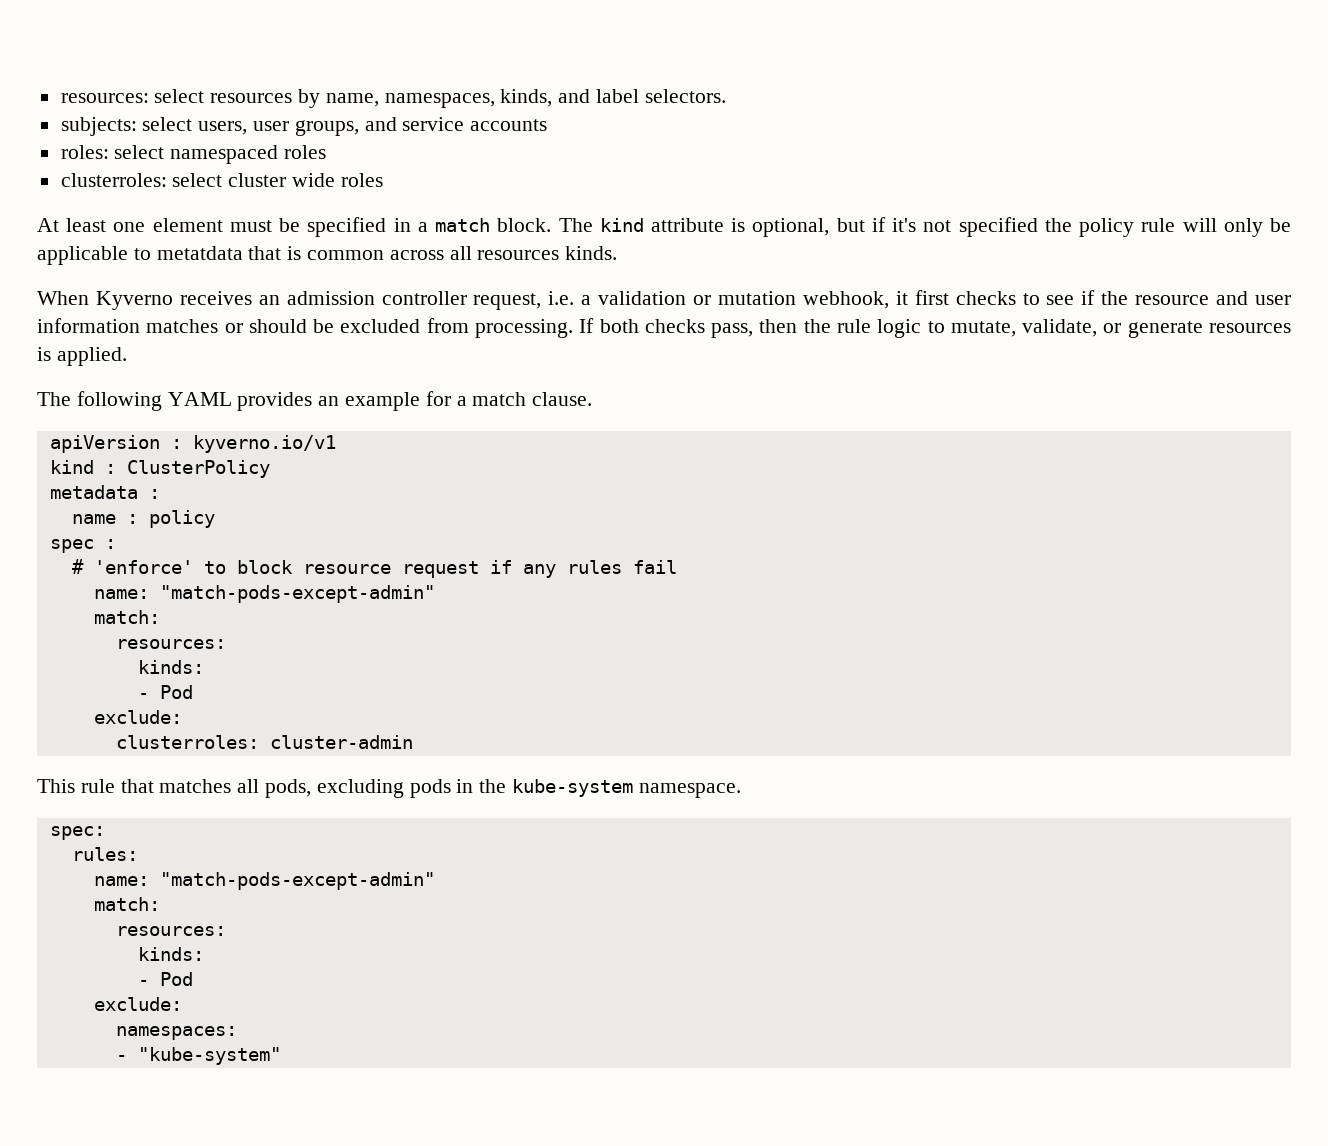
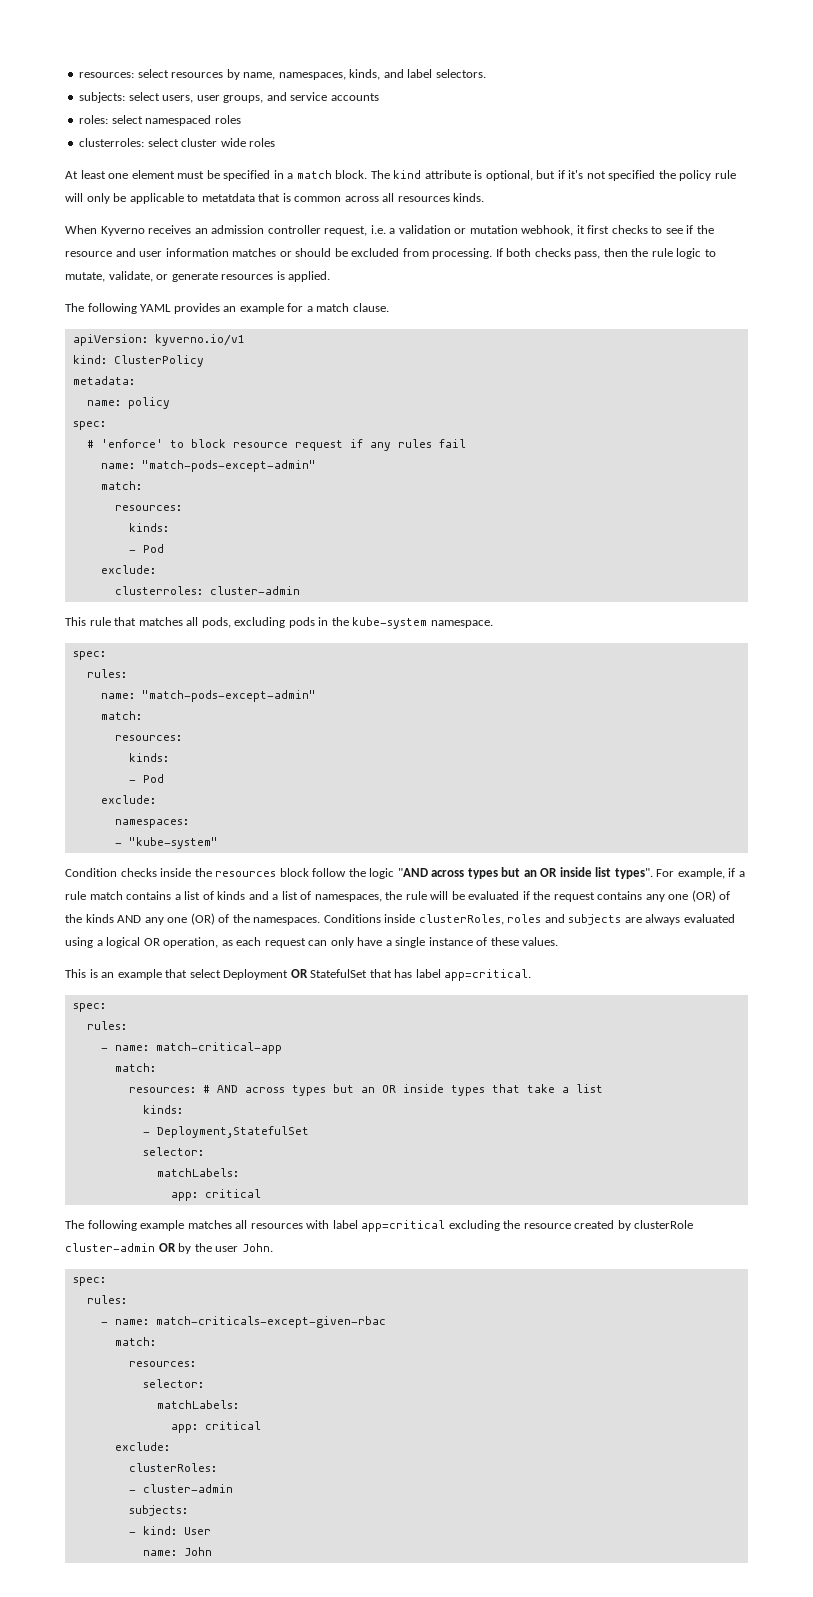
[49,435,182,453] apiVersion : -> [72,334,148,346] apiVersion:
[49,460,116,474] kind : -> [72,355,107,364] kind:
[49,485,160,499] [71,514,138,524] metadata : // name : -> [72,376,135,385] [86,400,121,406] metadata: // name:
[49,539,116,553] spec : -> [72,421,106,430] spec:
(281, 1056) none -> [65,867,745,879] [65,890,731,902] [65,913,735,925] [65,937,559,948] [65,969,532,981] [72,1003,106,1012] [86,1021,127,1030] [100,1042,282,1054] [114,1063,156,1072] [128,1084,603,1096] [142,1105,183,1114] [142,1126,309,1138] [142,1147,204,1156] [156,1168,239,1177] [170,1189,261,1201] [65,1220,694,1232] [65,1243,273,1254] [72,1277,106,1286] [86,1295,127,1304] [100,1316,386,1328] [114,1337,156,1346] [128,1361,196,1367] [142,1379,204,1388] [156,1400,239,1409] [170,1421,261,1433] [114,1442,170,1451] [128,1463,217,1472] [128,1484,233,1493] [128,1505,188,1516] [128,1526,211,1535] [142,1547,212,1556] // Condition checks inside the resources block follow the logic "AND across types but an OR inside list types". For example, if a rule match contains a list of kinds and a list of namespaces, the rule will be evaluated if the request contains any one (OR) of the kinds AND any one (OR) of the namespaces. Conditions inside clusterRoles, roles and subjects are always evaluated using a logical OR operation, as each request can only have a single instance of these values. // This is an example that select Deployment OR StatefulSet that has label app=critical. // spec: // rules: // - name: match-critical-app // match: // resources: # AND across types but an OR inside types that take a list // kinds: // - Deployment,StatefulSet // selector: // matchLabels: // app: critical // The following example matches all resources with label app=critical excluding the resource created by clusterRole cluster-admin OR by the user John. // spec: // rules: // - name: match-criticals-except-given-rbac // match: // resources: // selector: // matchLabels: // app: critical // exclude: // clusterRoles: // - cluster-admin // subjects: // - kind: User // name: John

